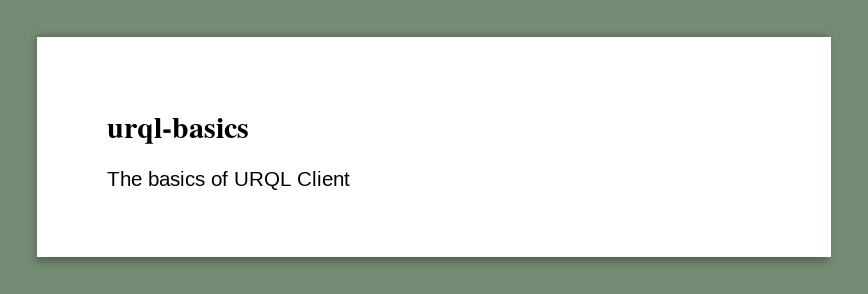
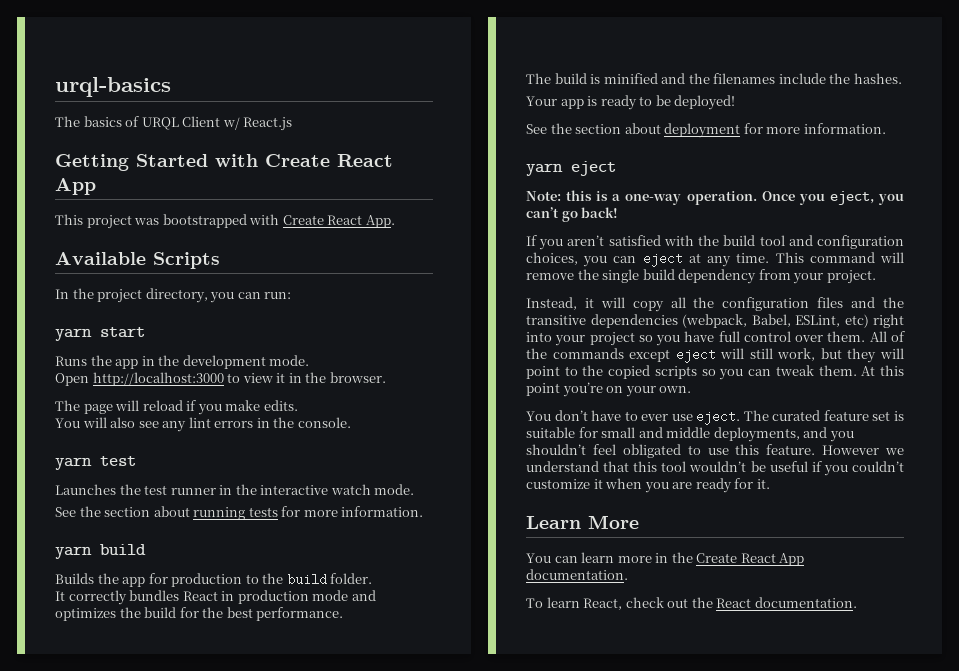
(350, 178) none -> [222,117,293,131] [55,154,393,171] [55,178,96,195] [55,214,395,229] [55,252,220,269] [55,288,292,303] [55,327,145,341] [55,355,310,369] [55,372,386,386] [55,400,298,415] [55,417,351,432] [55,456,136,470] [55,484,415,495] [55,506,424,520] [55,544,146,559] [55,573,373,587] [55,590,376,605] [55,607,344,621] [526,73,902,84] [526,95,736,110] [526,123,886,138] [526,161,616,176] [526,190,904,205] [526,207,619,222] [526,235,904,250] [526,252,904,267] [526,269,876,284] [526,297,904,312] [526,314,904,328] [526,331,905,346] [526,348,904,363] [526,365,904,380] [526,382,692,397] [526,410,904,425] [526,427,854,442] [526,444,904,458] [526,461,904,476] [526,478,770,493] [526,515,639,529] [526,552,805,566] [526,569,628,580] [526,597,857,610] w/ React.js // Getting Started with Create React App // This project was bootstrapped with Create React App. // Available Scripts // In the project directory, you can run: // yarn start // Runs the app in the development mode. // Open http://localhost:3000 to view it in the browser. // The page will reload if you make edits. // You will also see any lint errors in the console. // yarn test // Launches the test runner in the interactive watch mode. // See the section about running tests for more information. // yarn build // Builds the app for production to the build folder. // It correctly bundles React in production mode and optimizes the build for the best performance. // The build is minified and the filenames include the hashes. // Your app is ready to be deployed! // See the section about deployment for more information. // yarn eject // Note: this is a one-way operation. Once you eject, you can’t go back! // If you aren’t satisfied with the build tool and configuration choices, you can eject at any time. This command will remove the single build dependency from your project. // Instead, it will copy all the configuration files and the transitive dependencies (webpack, Babel, ESLint, etc) right into your project so you have full control over them. All of the commands except eject will still work, but they will point to the copied scripts so you can tweak them. At this point you’re on your own. // You don’t have to ever use eject. The curated feature set is suitable for small and middle deployments, and you shouldn’t feel obligated to use this feature. However we understand that this tool wouldn’t be useful if you couldn’t customize it when you are ready for it. // Learn More // You can learn more in the Create React App documentation. // To learn React, check out the React documentation.

